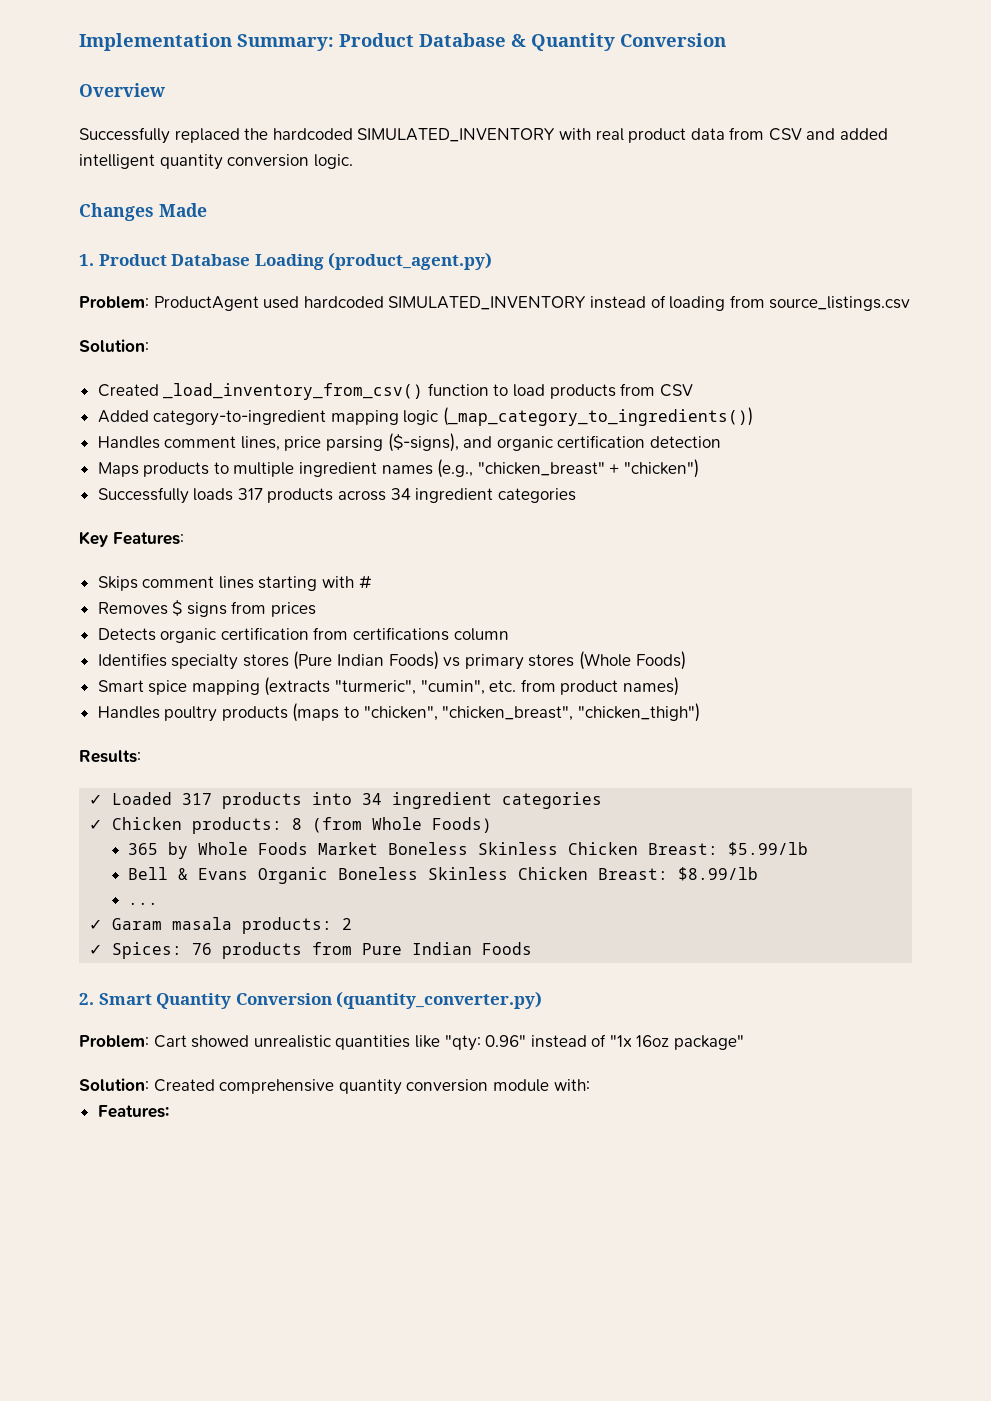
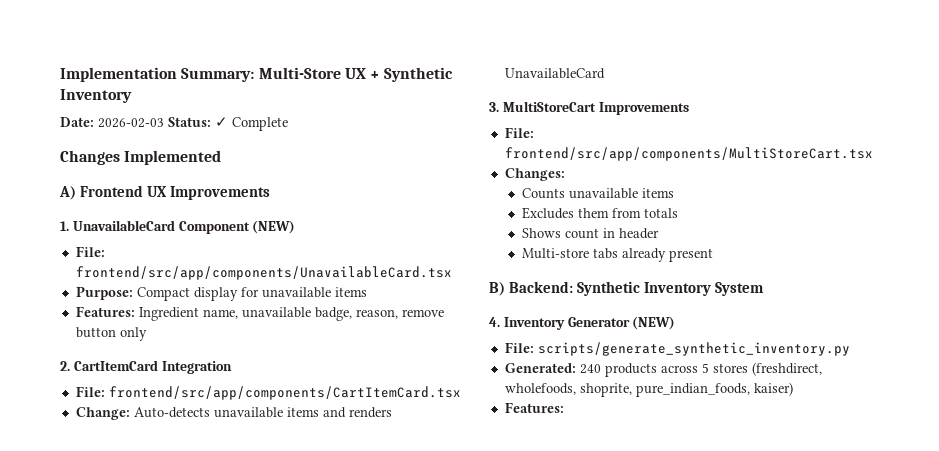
[339,33,726,51] [79,83,165,97] [79,127,889,144] [79,154,353,170] [79,203,207,221] [79,252,493,270] [79,295,911,311] [79,339,149,352] [97,383,693,400] [97,407,754,426] [97,433,722,452] [97,459,700,478] [97,487,576,504] [79,531,184,547] [97,575,372,591] [97,600,317,617] [97,627,509,643] [97,651,686,670] [97,677,680,696] [97,703,700,722] [79,750,141,763] [89,792,603,809] [89,817,493,834] [127,842,808,859] [127,867,758,884] [127,902,158,905] [89,917,353,934] [89,942,533,959] [79,991,543,1009] [79,1034,745,1051] [79,1078,590,1095] Product Database & Quantity Conversion // Overview // Successfully replaced the hardcoded SIMULATED_INVENTORY with real product data from CSV and added intelligent quantity conversion logic. // Changes Made // 1. Product Database Loading (product_agent.py) // Problem: ProductAgent used hardcoded SIMULATED_INVENTORY instead of loading from source_listings.csv // Solution: // Created _load_inventory_from_csv() function to load products from CSV // Added category-to-ingredient mapping logic (_map_category_to_ingredients()) // Handles comment lines, price parsing ($-signs), and organic certification detection // Maps products to multiple ingredient names (e.g., "chicken_breast" + "chicken") // Successfully loads 317 products across 34 ingredient categories // Key Features: // Skips comment lines starting with # // Removes $ signs from prices // Detects organic certification from certifications column // Identifies specialty stores (Pure Indian Foods) vs primary stores (Whole Foods) // Smart spice mapping (extracts "turmeric", "cumin", etc. from product names) // Handles poultry products (maps to "chicken", "chicken_breast", "chicken_thigh") // Results: // ✓ Loaded 317 products into 34 ingredient categories // ✓ Chicken products: 8 (from Whole Foods) // 365 by Whole Foods Market Boneless Skinless Chicken Breast: $5.99/lb // Bell & Evans Organic Boneless Skinless Chicken Breast: $8.99/lb // ... // ✓ Garam masala products: 2 // ✓ Spices: 76 products from Pure Indian Foods // 2. Smart Quantity Conversion (quantity_converter.py) // Problem: Cart showed unrealistic quantities like "qty: 0.96" instead of "1x 16oz package" // Solution: Created comprehensive quantity conversion module with: -> [258,67,453,82] [60,89,132,103] [60,117,288,131] [60,150,222,165] [59,185,270,200] [60,220,296,234] [75,246,105,257] [75,266,452,280] [75,286,367,301] [75,306,444,321] [75,327,147,341] [60,360,232,374] [75,386,461,400] [75,407,392,420] [504,68,605,79] [489,101,689,115] [504,127,534,138] [504,147,873,161] [504,168,565,181] [522,188,675,199] [522,207,679,219] [522,228,660,239] [522,248,714,262] [489,281,764,296] [489,316,676,330] [504,342,850,356] [504,362,822,377] [504,382,793,397] Multi-Store UX + Synthetic Inventory // Date: 2026-02-03 Status: ✓ Complete // Changes Implemented // A) Frontend UX Improvements // 1. UnavailableCard Component (NEW) // File: frontend/src/app/components/UnavailableCard.tsx // Purpose: Compact display for unavailable items // Features: Ingredient name, unavailable badge, reason, remove button only // 2. CartItemCard Integration // File: frontend/src/app/components/CartItemCard.tsx // Change: Auto-detects unavailable items and renders UnavailableCard // 3. MultiStoreCart Improvements // File: frontend/src/app/components/MultiStoreCart.tsx // Changes: // Counts unavailable items // Excludes them from totals // Shows count in header // Multi-store tabs already present // B) Backend: Synthetic Inventory System // 4. Inventory Generator (NEW) // File: scripts/generate_synthetic_inventory.py // Generated: 240 products across 5 stores (freshdirect, wholefoods, shoprite, pure_indian_foods, kaiser)

